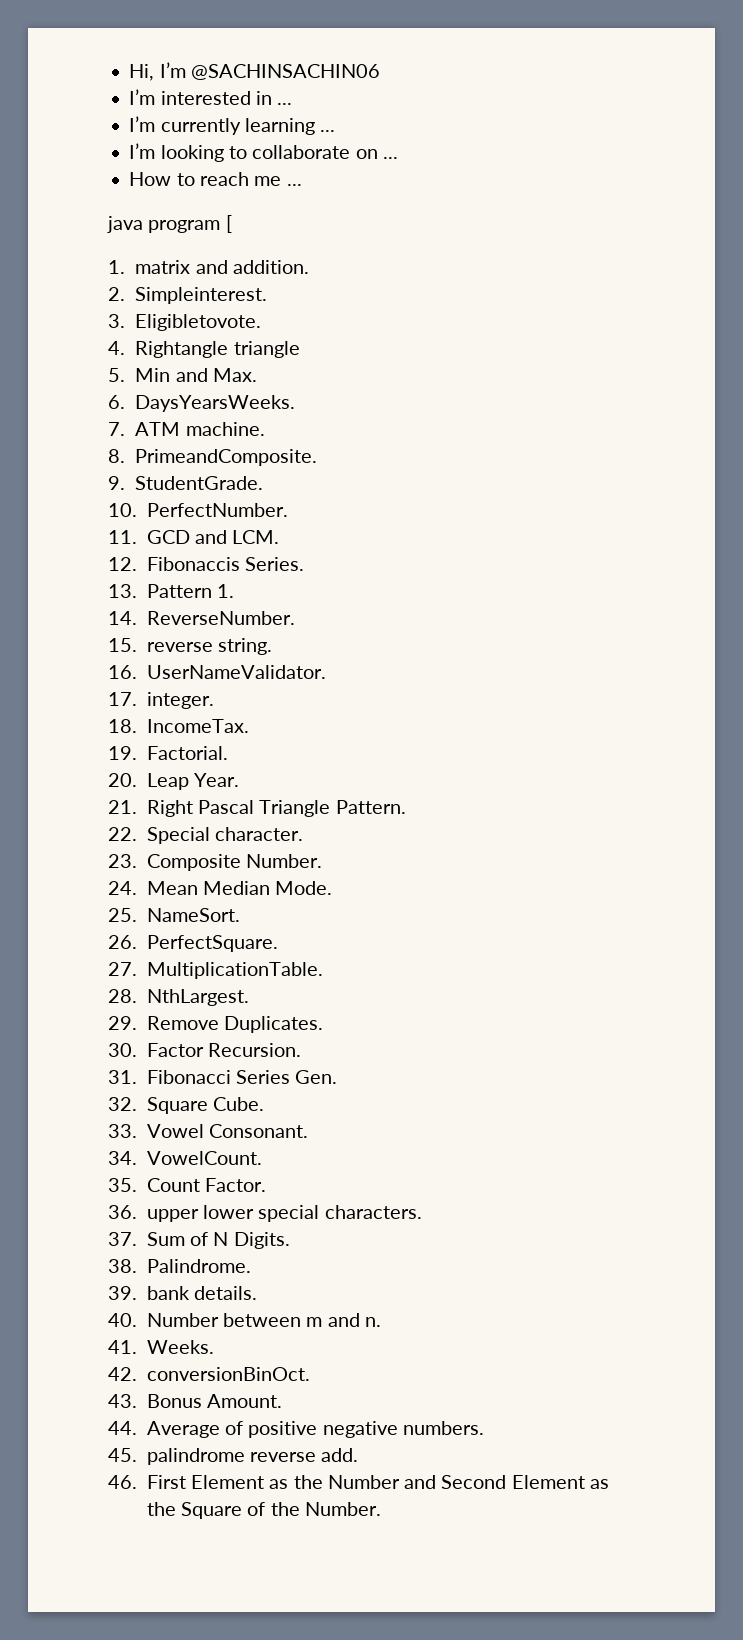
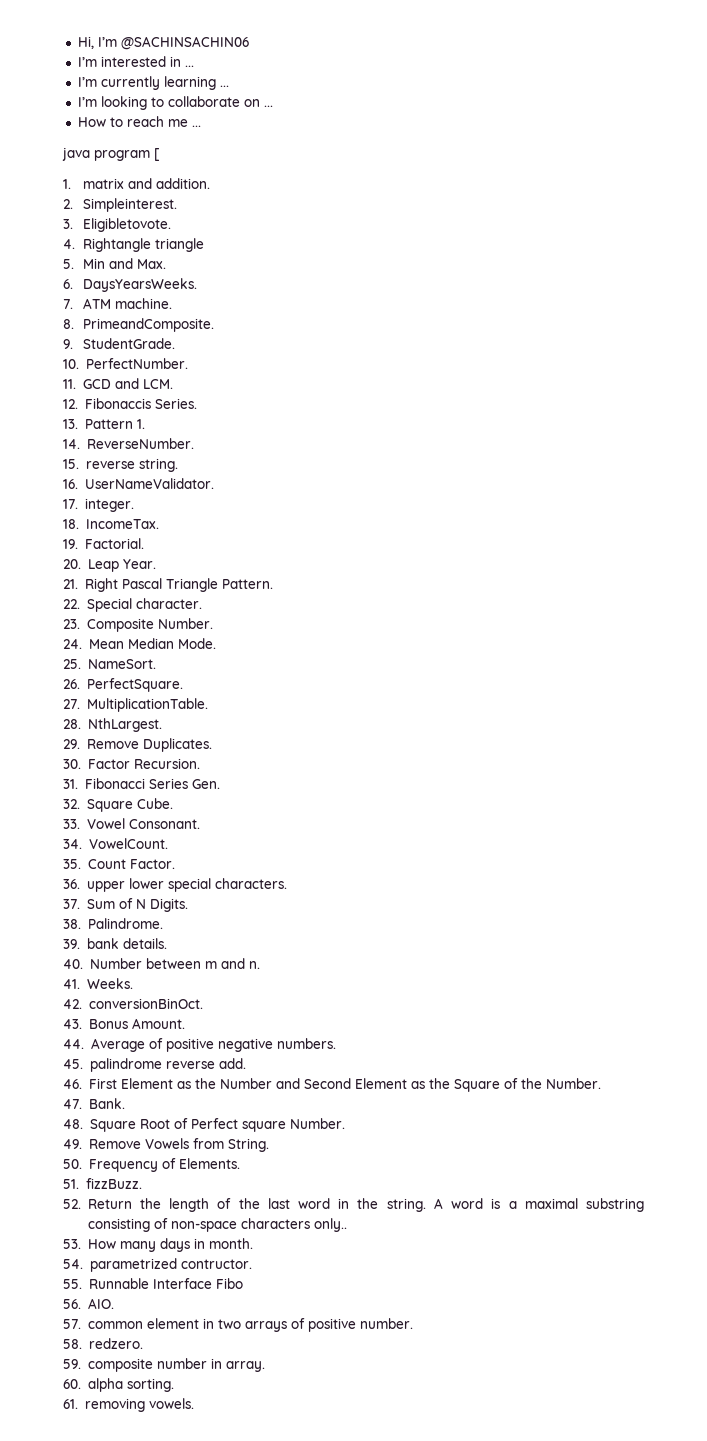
(381, 1509) none -> [63,1098,125,1109] [63,1118,345,1132] [63,1138,269,1152] [63,1158,240,1172] [63,1178,142,1189] [63,1198,644,1212] [87,1218,347,1232] [63,1238,253,1252] [63,1258,252,1272] [63,1278,243,1289] [63,1298,114,1309] [63,1318,413,1332] [63,1338,143,1349] [63,1358,265,1372] [63,1378,174,1392] [63,1398,194,1412] // 47. Bank. // 48. Square Root of Perfect square Number. // 49. Remove Vowels from String. // 50. Frequency of Elements. // 51. fizzBuzz. // 52. Return the length of the last word in the string. A word is a maximal substring consisting of non-space characters only.. // 53. How many days in month. // 54. parametrized contructor. // 55. Runnable Interface Fibo // 56. AIO. // 57. common element in two arrays of positive number. // 58. redzero. // 59. composite number in array. // 60. alpha sorting. // 61. removing vowels.

